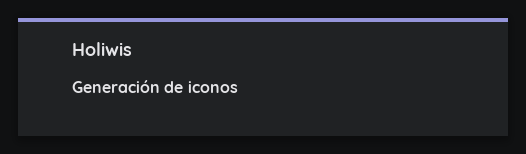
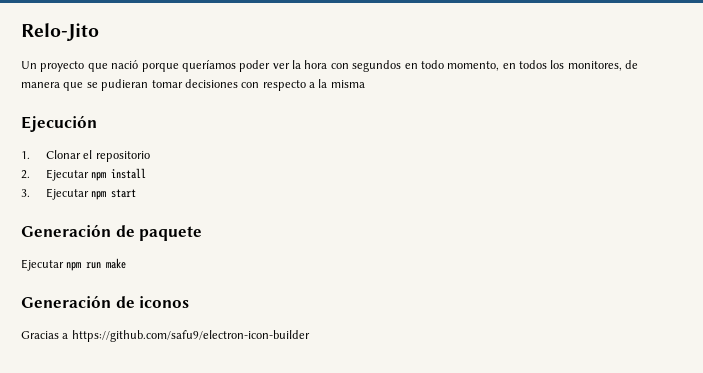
[72,42,132,56] Holiwis -> [21,23,99,41] [21,60,639,72] [21,79,365,91] [21,115,97,132] [21,150,150,162] [21,168,147,181] [21,188,137,200] [21,224,203,241] [21,258,127,271] Relo-Jito // Un proyecto que nació porque queríamos poder ver la hora con segundos en todo momento, en todos los monitores, de manera que se pudieran tomar decisiones con respecto a la misma // Ejecución // 1. Clonar el repositorio // 2. Ejecutar npm install // 3. Ejecutar npm start // Generación de paquete // Ejecutar npm run make
(238, 87) none -> [21,330,310,342] // Gracias a https://github.com/safu9/electron-icon-builder

